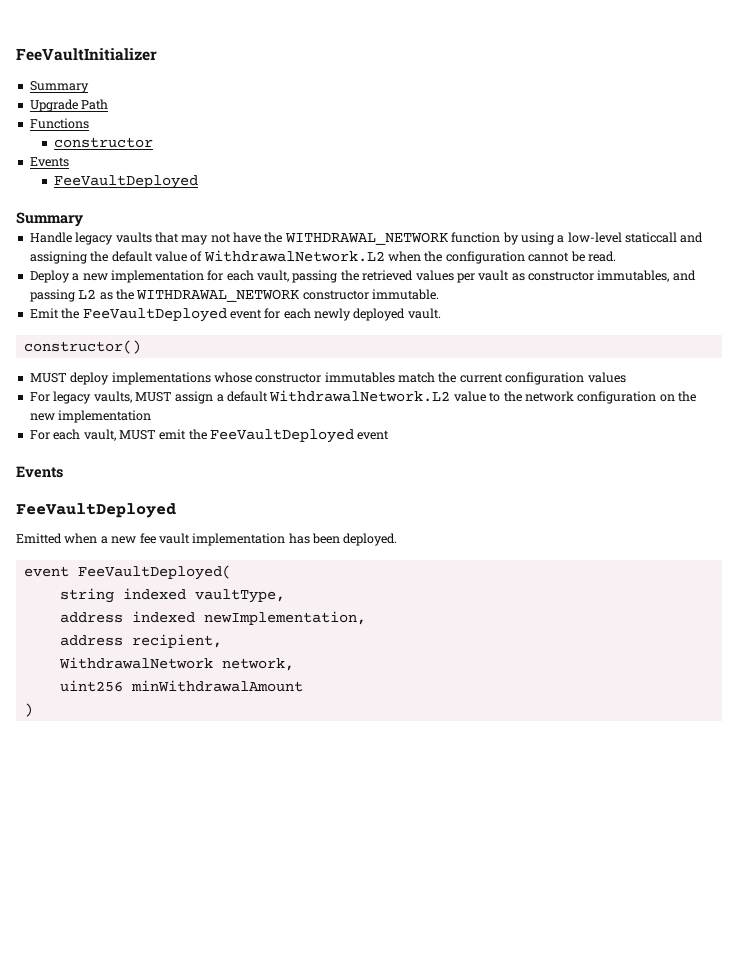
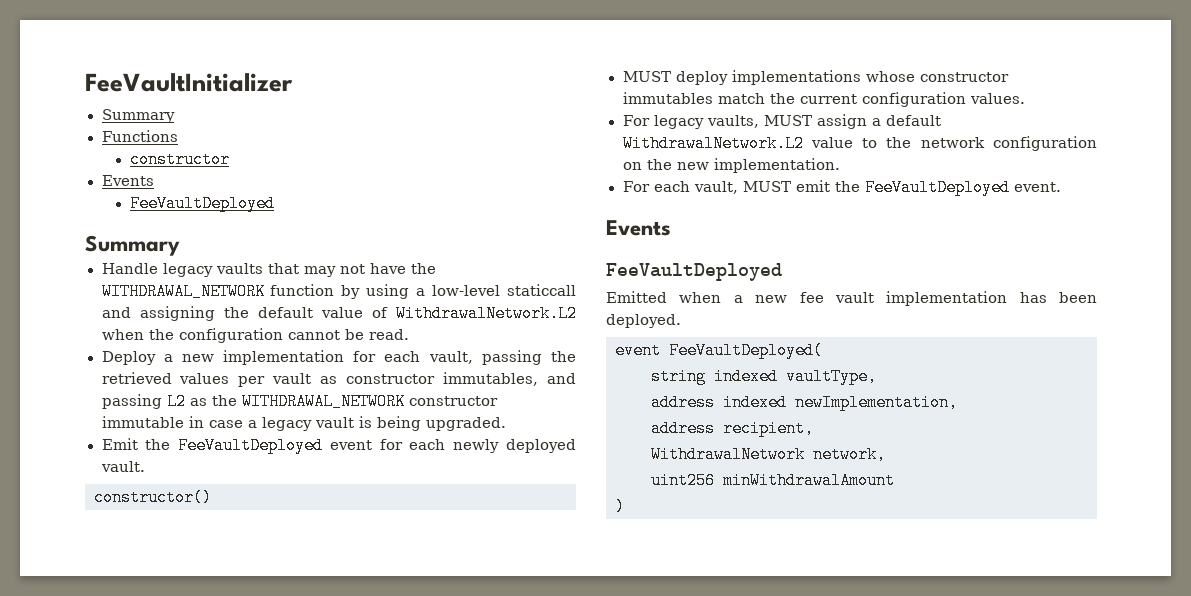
[29,99,109,112] // Upgrade Path -> (175, 116) none
[372,289,439,300] immutable. -> [101,416,506,431] immutable in case a legacy vault is being upgraded.
[587,372,626,383] values -> [969,93,1025,104] values.
[58,410,152,423] implementation -> [713,158,840,173] implementation.
[357,430,390,440] event -> [1013,182,1061,192] event.

